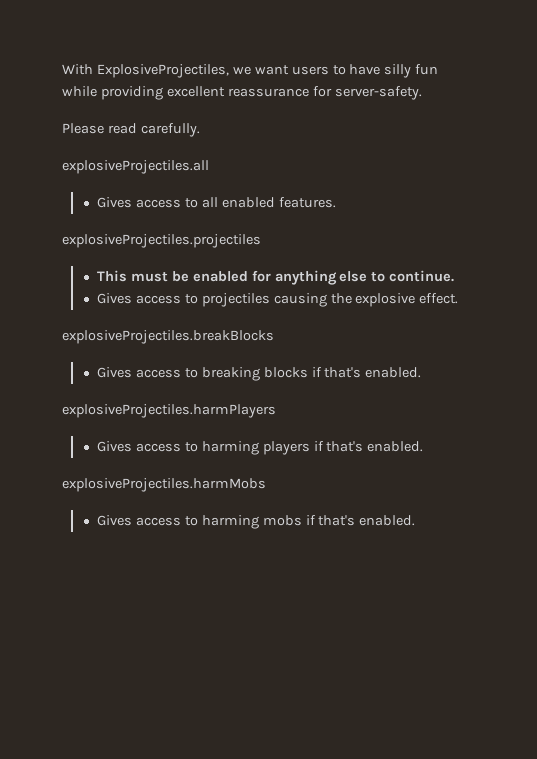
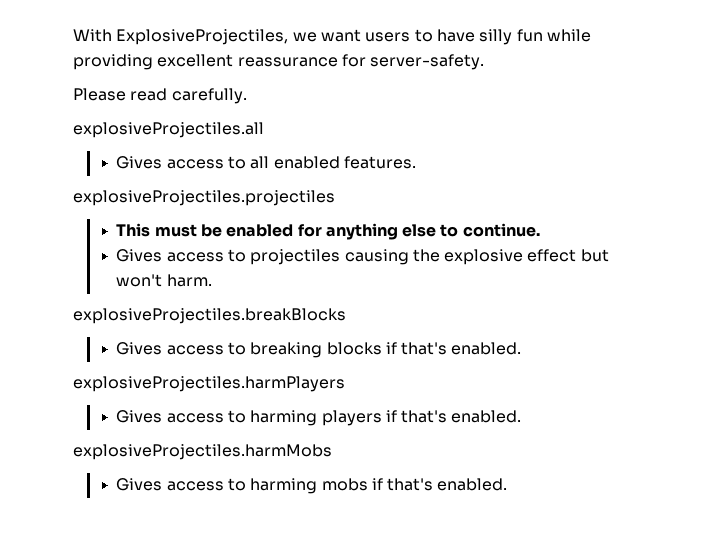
[419,293,459,304] effect. -> [527,249,609,262] [116,274,212,287] effect but won't harm.

